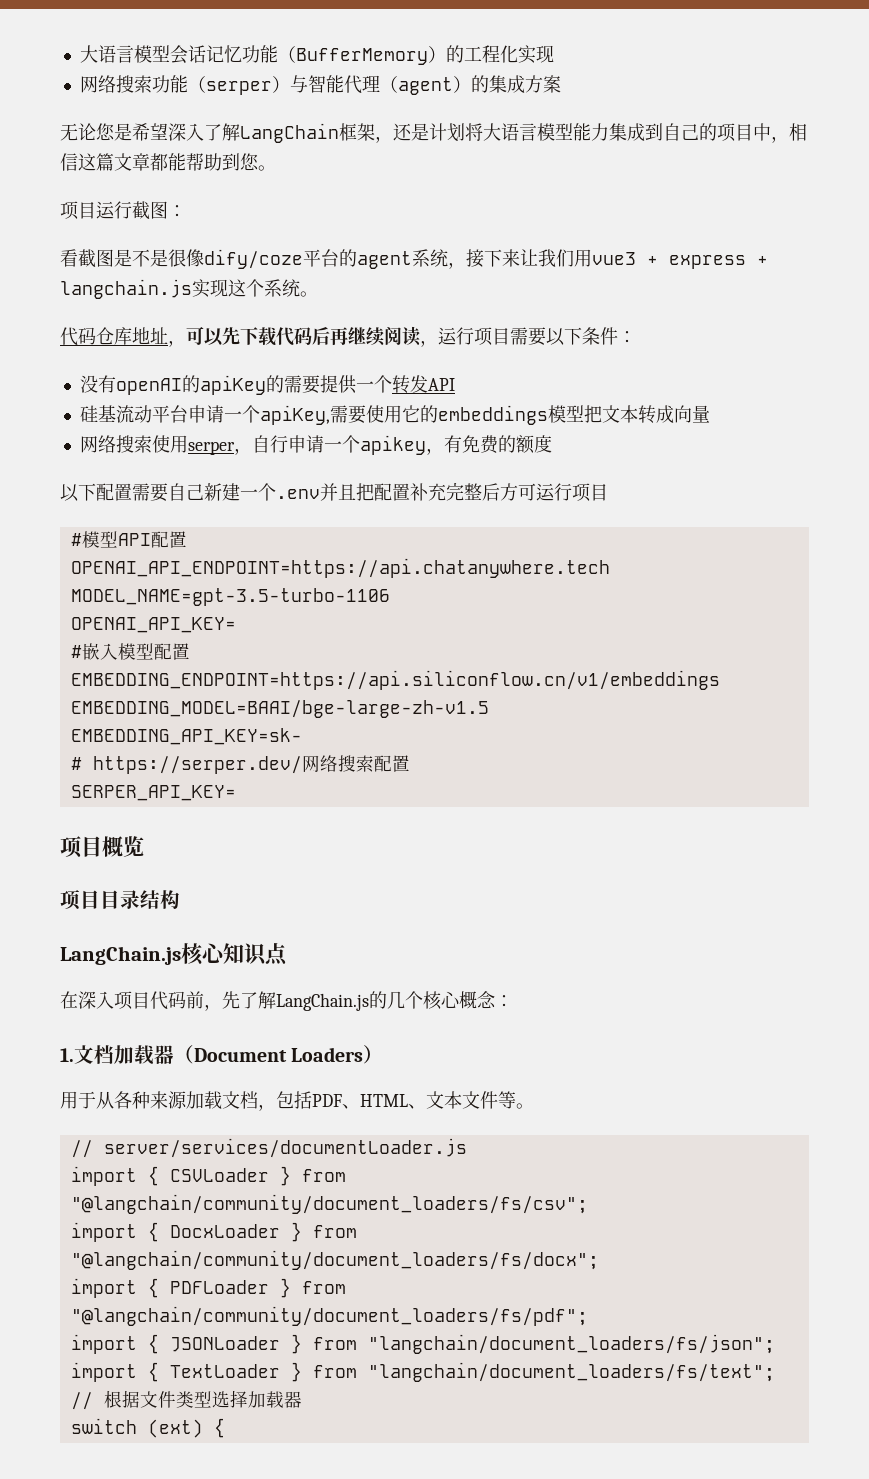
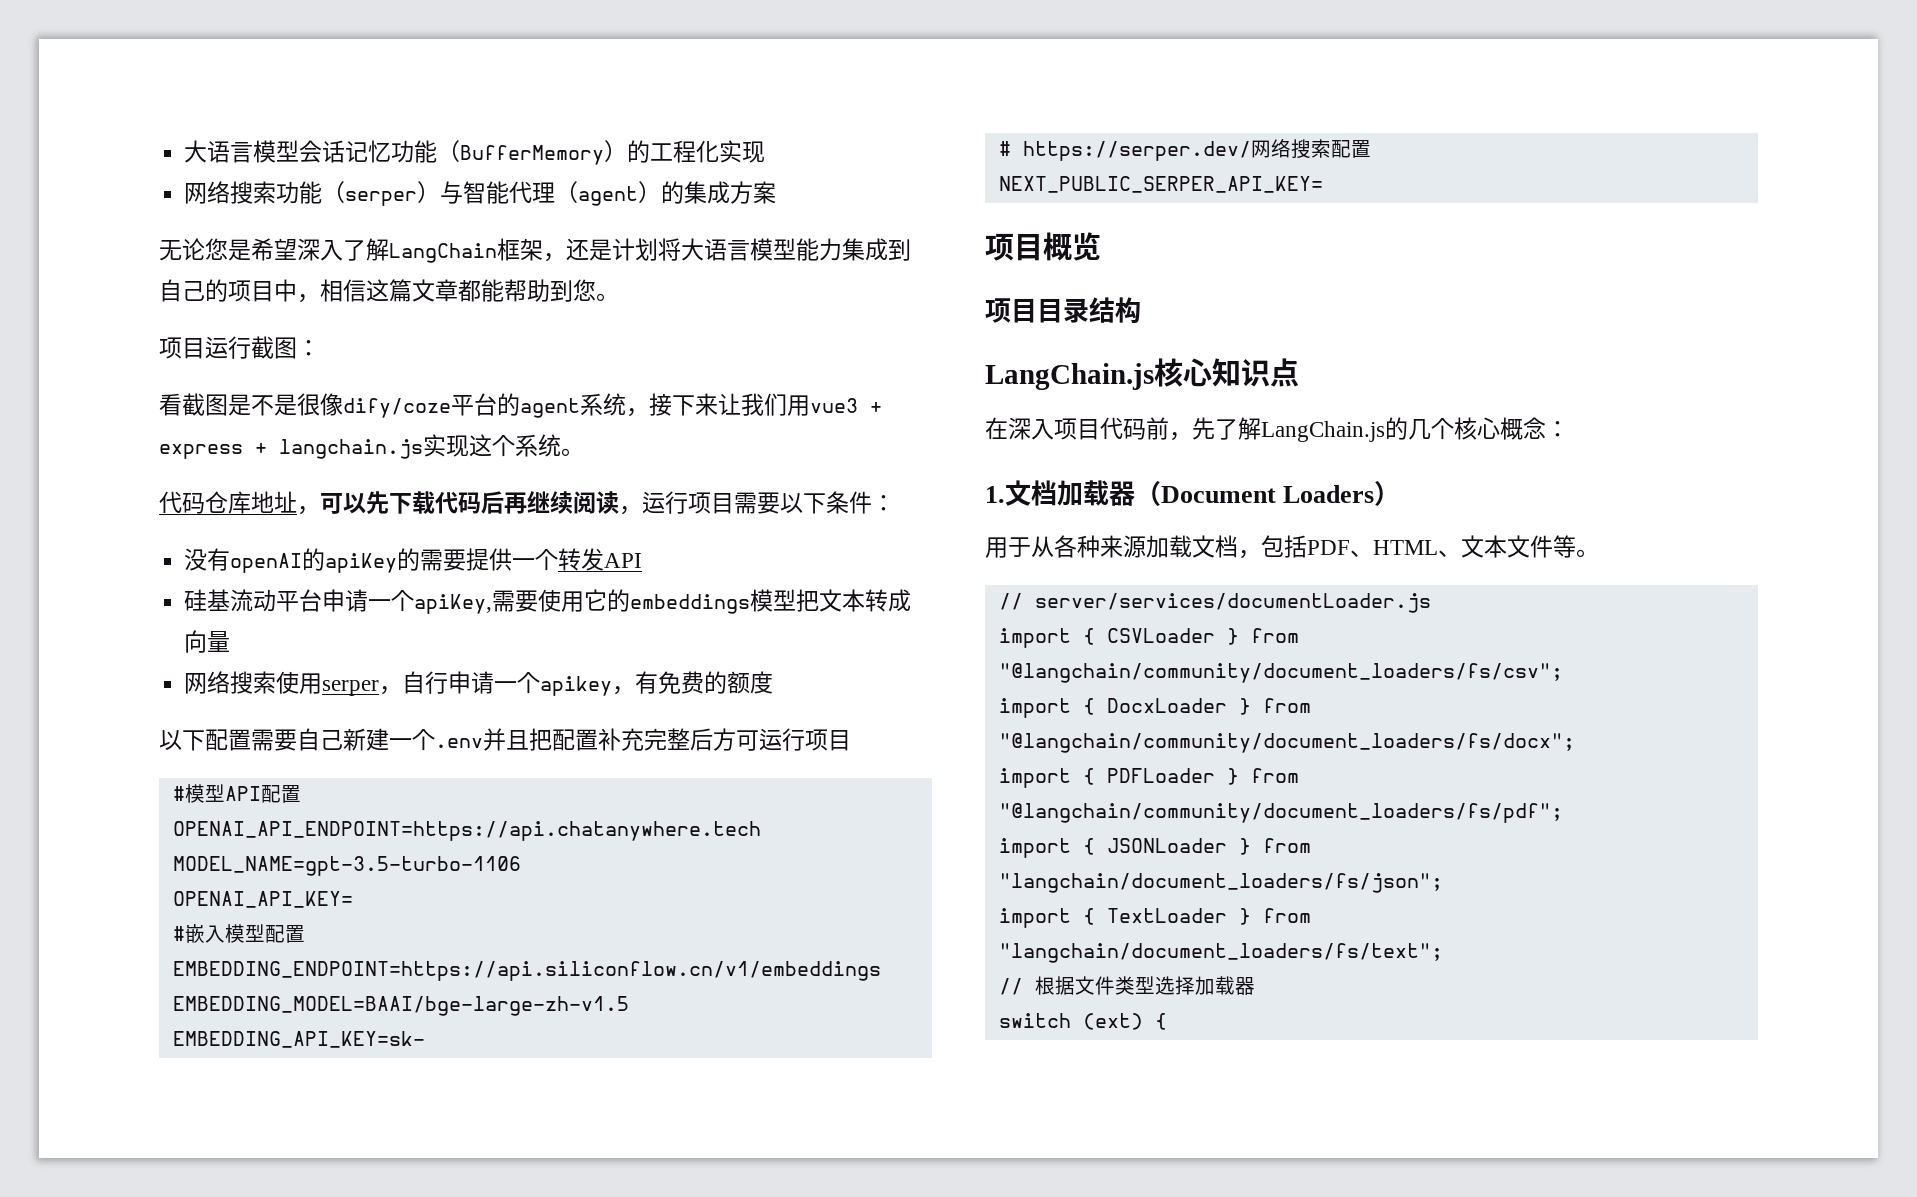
[70,785,236,801] SERPER_API_KEY= -> [998,176,1323,193] NEXT_PUBLIC_SERPER_API_KEY=

